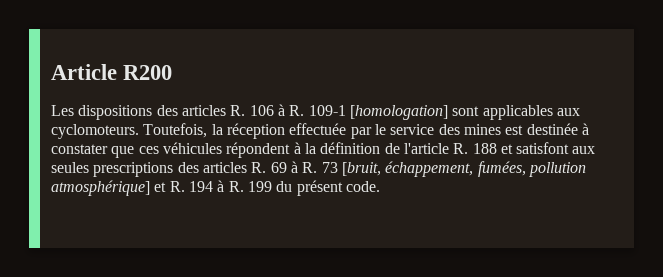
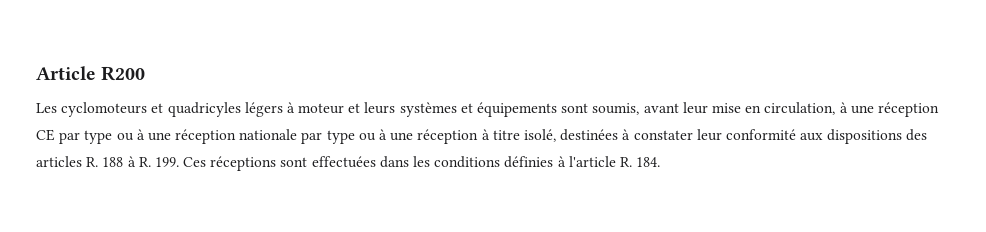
(74, 110) none -> [61,102,939,117] [36,129,824,144] cyclomoteurs et quadricyles légers à moteur et leurs systèmes et équipements sont soumis, avant leur mise en circulation, à une réception CE par type ou à une réception nationale par type ou à une réception à titre isolé, destinées à constater leur conformité aux
[249,104,580,120] [51,123,589,139] [51,142,596,158] [51,161,586,177] [51,180,380,196] 106 à R. 109-1 [homologation] sont applicables aux cyclomoteurs. Toutefois, la réception effectuée par le service des mines est destinée à constater que ces véhicules répondent à la définition de l'article R. 188 et satisfont aux seules prescriptions des articles R. 69 à R. 73 [bruit, échappement, fumées, pollution atmosphérique] et R. 194 à R. 199 du présent code. -> [102,156,661,171] 188 à R. 199. Ces réceptions sont effectuées dans les conditions définies à l'article R. 184.

